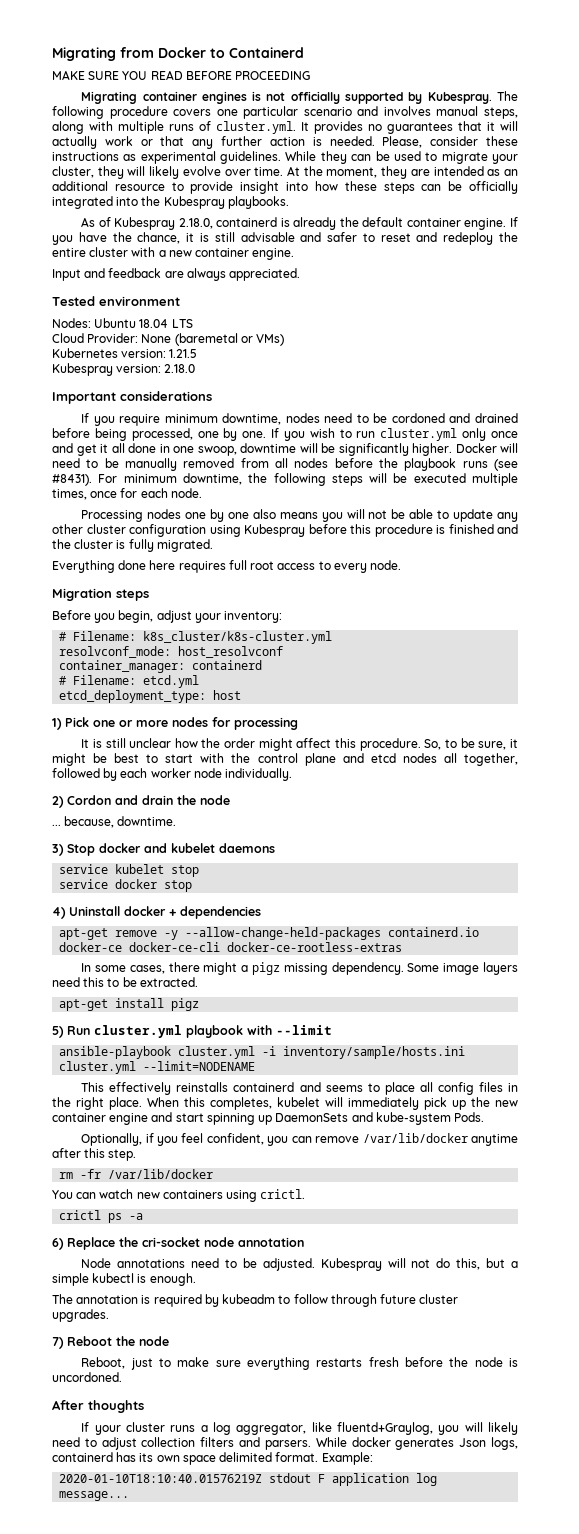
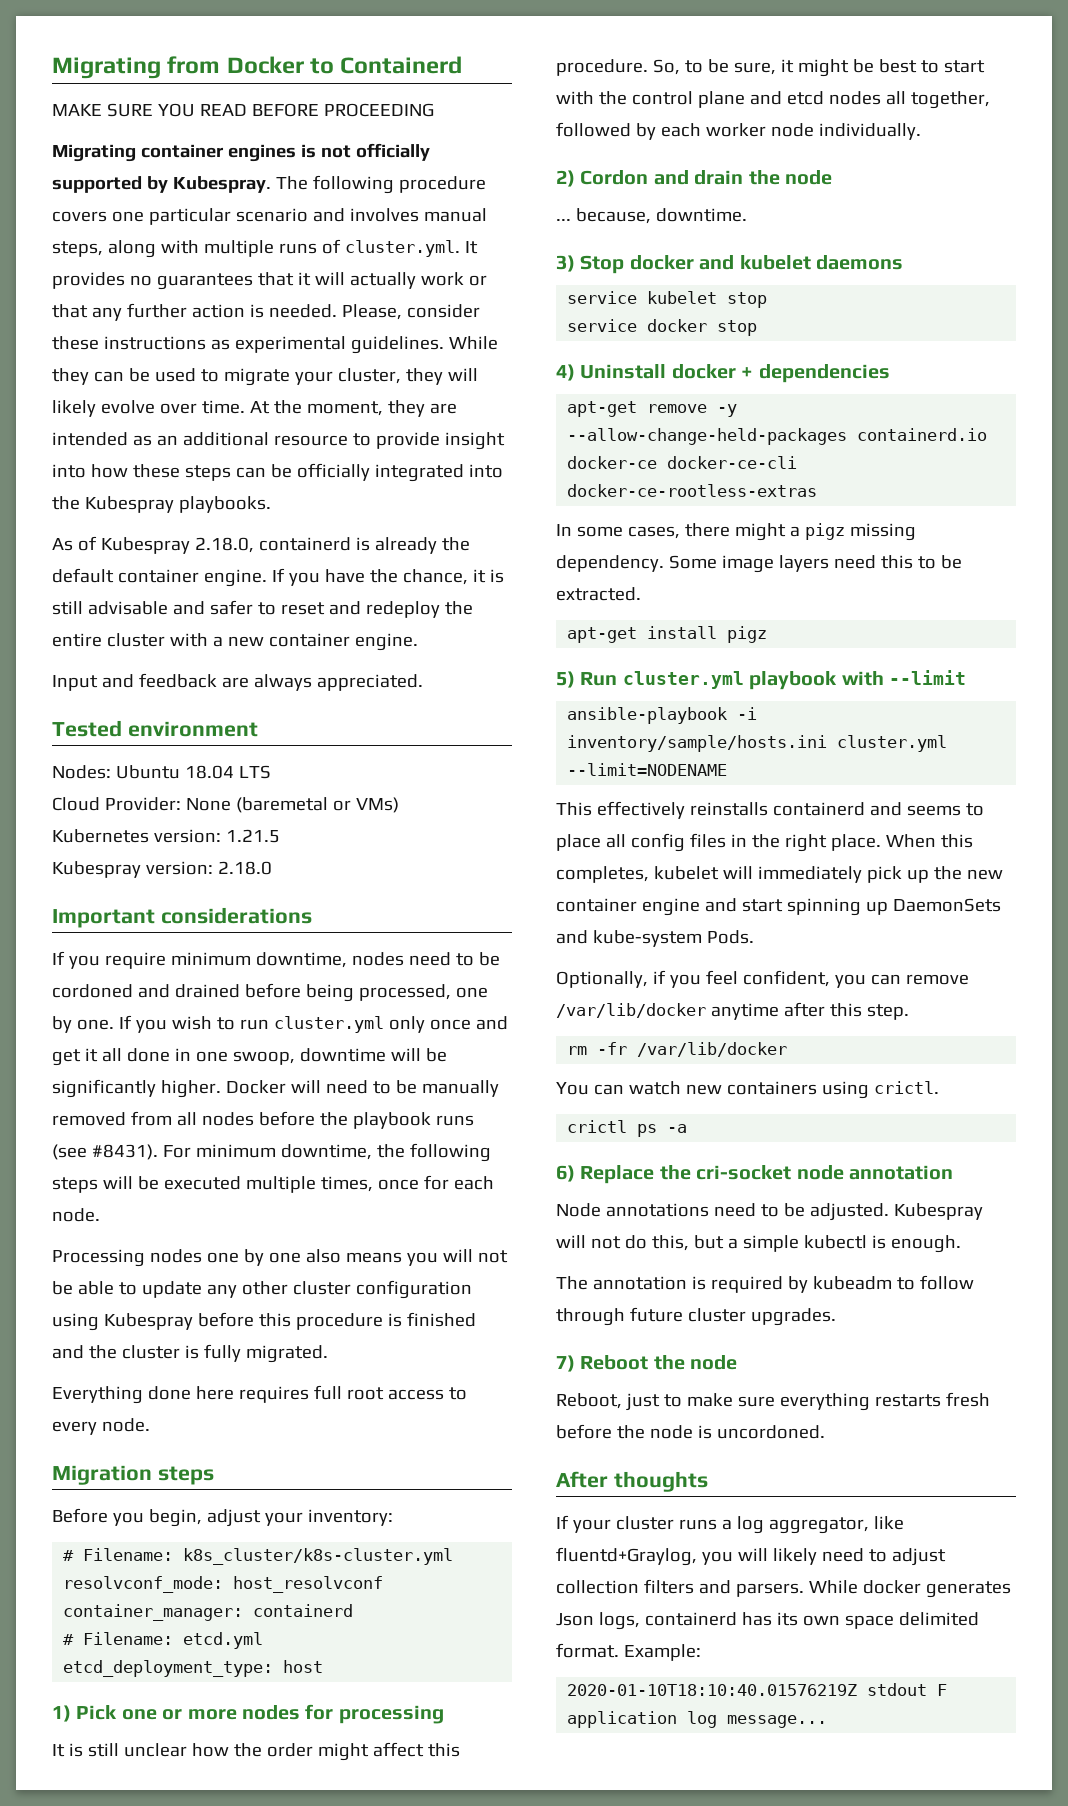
[178,1046,256,1059] cluster.yml -> (728, 715) none

